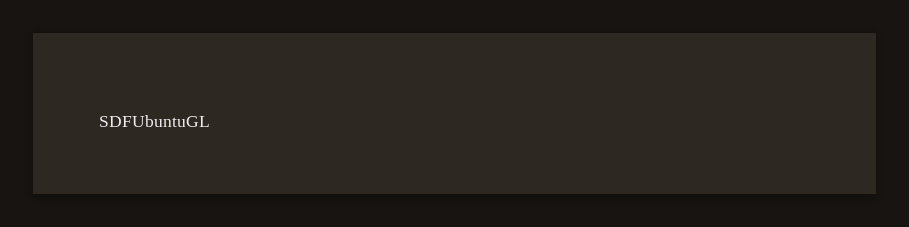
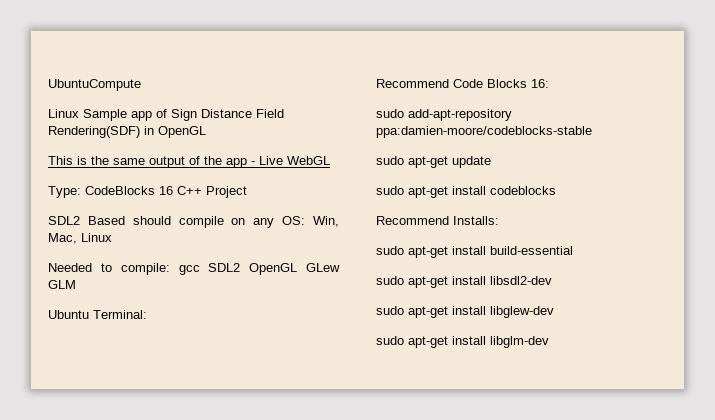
[99,115,210,127] SDFUbuntuGL -> [48,79,141,91] [48,109,284,121] [48,126,206,138] [48,156,330,168] [48,186,247,198] [48,216,339,228] [48,233,112,244] [48,263,340,275] [48,280,76,289] [48,310,147,319] [376,79,549,88] [376,109,512,121] [376,126,592,138] [376,156,491,168] [376,186,556,198] [376,216,499,225] [376,246,573,258] [376,276,552,288] [376,306,554,318] [376,336,549,348] UbuntuCompute // Linux Sample app of Sign Distance Field Rendering(SDF) in OpenGL // This is the same output of the app - Live WebGL // Type: CodeBlocks 16 C++ Project // SDL2 Based should compile on any OS: Win, Mac, Linux // Needed to compile: gcc SDL2 OpenGL GLew GLM // Ubuntu Terminal: // Recommend Code Blocks 16: // sudo add-apt-repository ppa:damien-moore/codeblocks-stable // sudo apt-get update // sudo apt-get install codeblocks // Recommend Installs: // sudo apt-get install build-essential // sudo apt-get install libsdl2-dev // sudo apt-get install libglew-dev // sudo apt-get install libglm-dev

